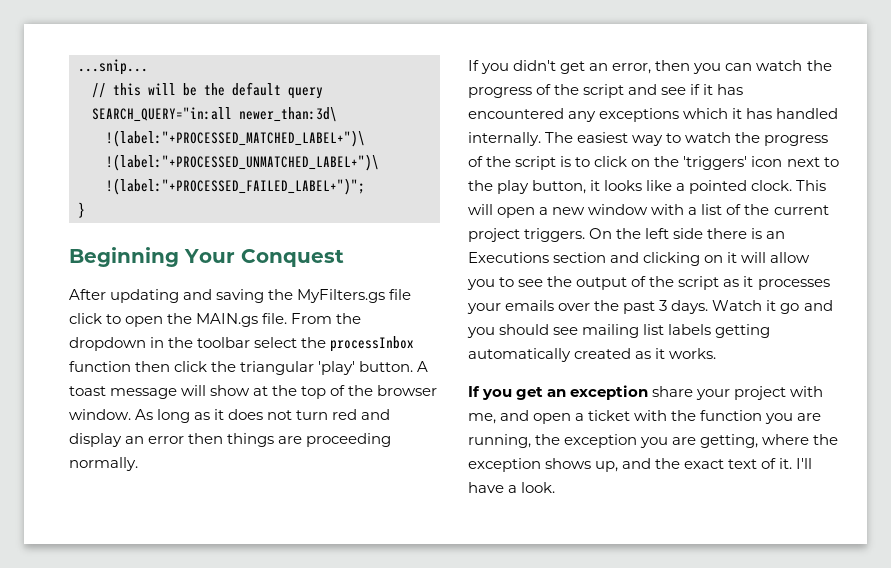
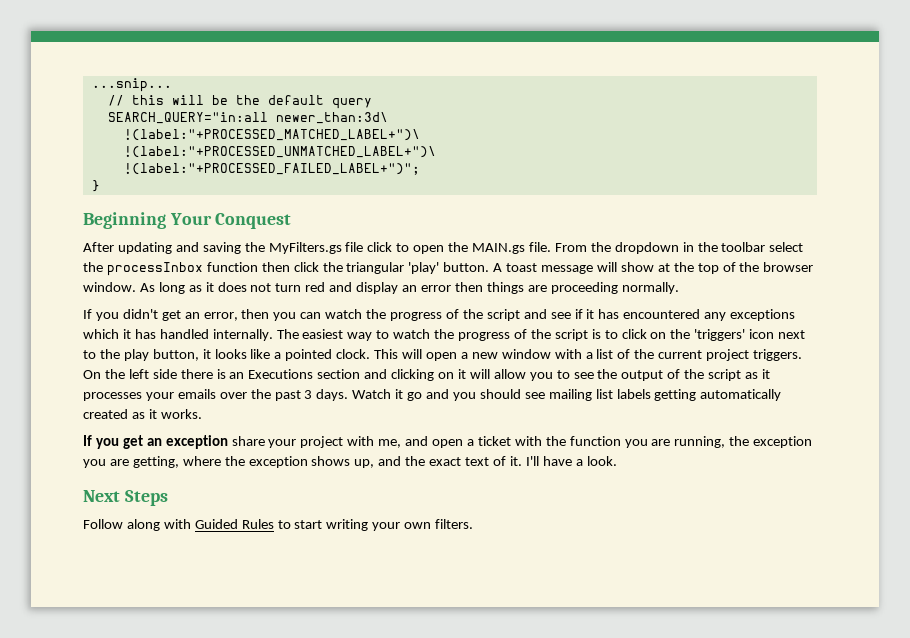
(556, 487) none -> [83,490,168,506] [83,519,474,531] // Next Steps // Follow along with Guided Rules to start writing your own filters.

